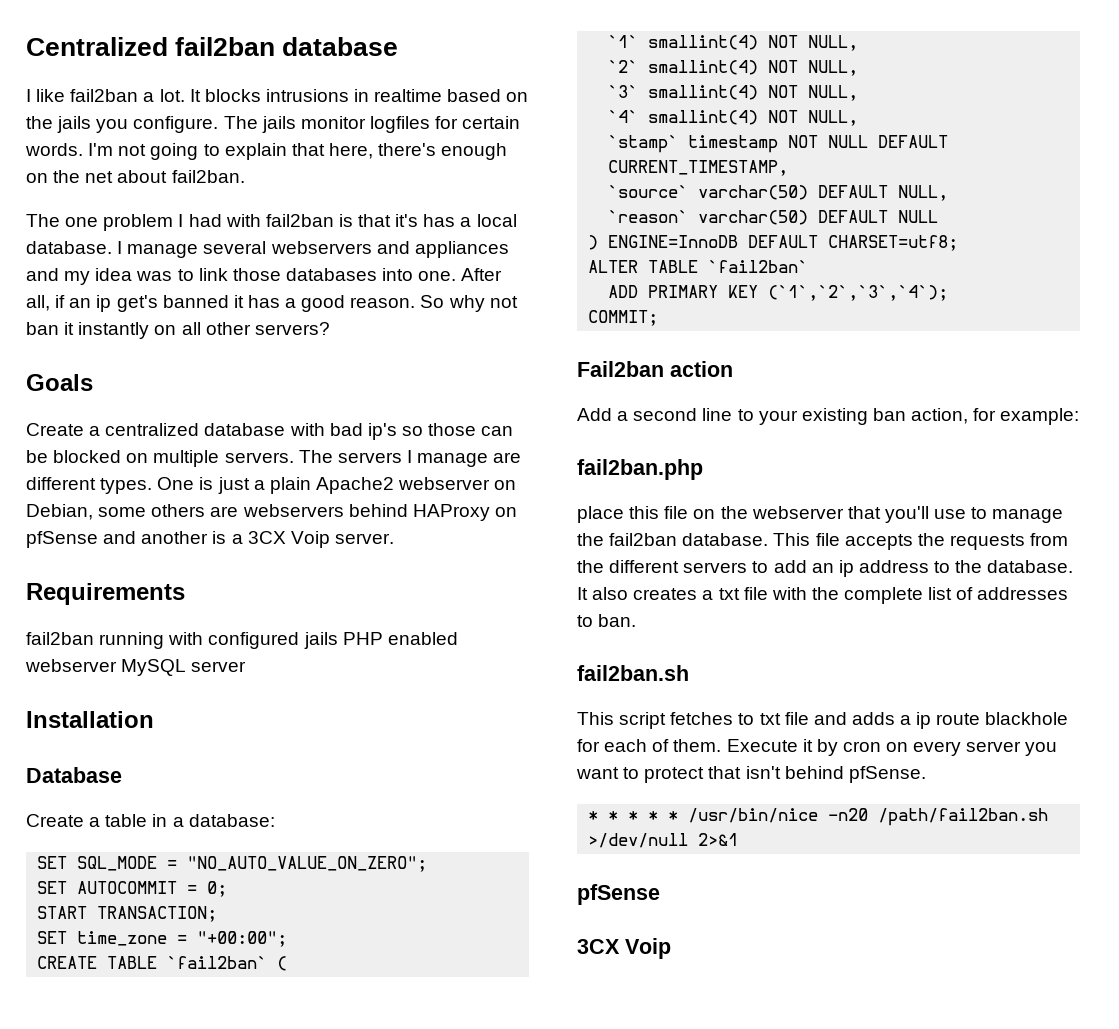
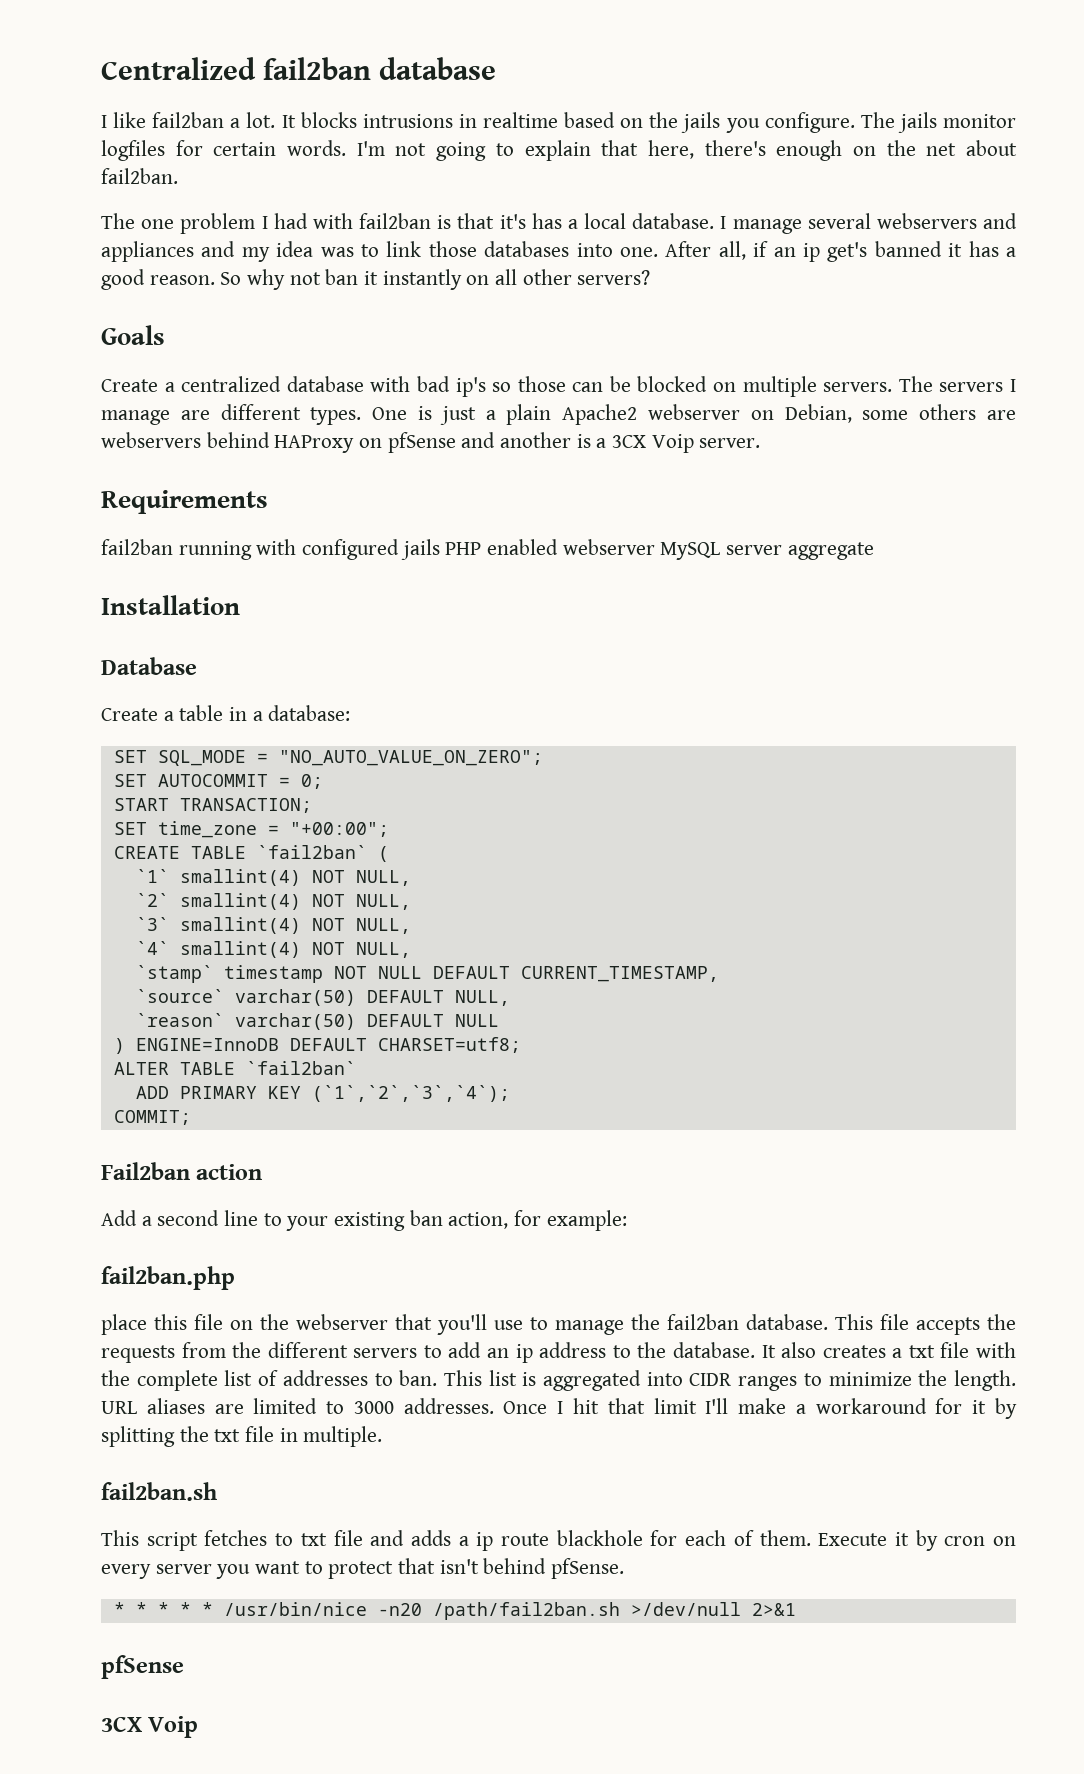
(247, 666) none -> [787,542,874,560] aggregate
(637, 620) none -> [443,1370,1017,1391] [101,1398,1018,1419] [101,1426,383,1447] This list is aggregated into CIDR ranges to minimize the length. URL aliases are limited to 3000 addresses. Once I hit that limit I'll make a workaround for it by splitting the txt file in multiple.

